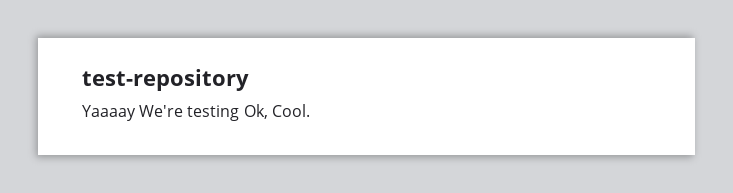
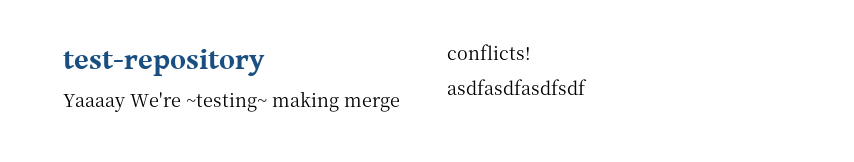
[187,104,310,121] testing Ok, Cool. -> [186,91,400,112] [447,44,531,60] [447,79,587,95] ~testing~ making merge conflicts! // asdfasdfasdfsdf

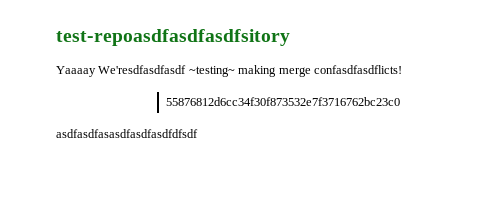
[63,49,265,76] test-repository -> [56,29,290,46] test-repoasdfasdfasdfsitory
[130,92,181,107] We're -> [98,65,187,74] We'resdfasdfasdf
[447,44,531,60] [447,79,587,95] conflicts! // asdfasdfasdfsdf -> [313,65,402,74] [166,97,401,106] [56,129,198,138] confasdfasdflicts! // 55876812d6cc34f30f873532e7f3716762bc23c0 // asdfasdfasasdfasdfasdfdfsdf

